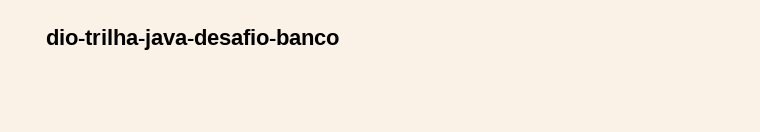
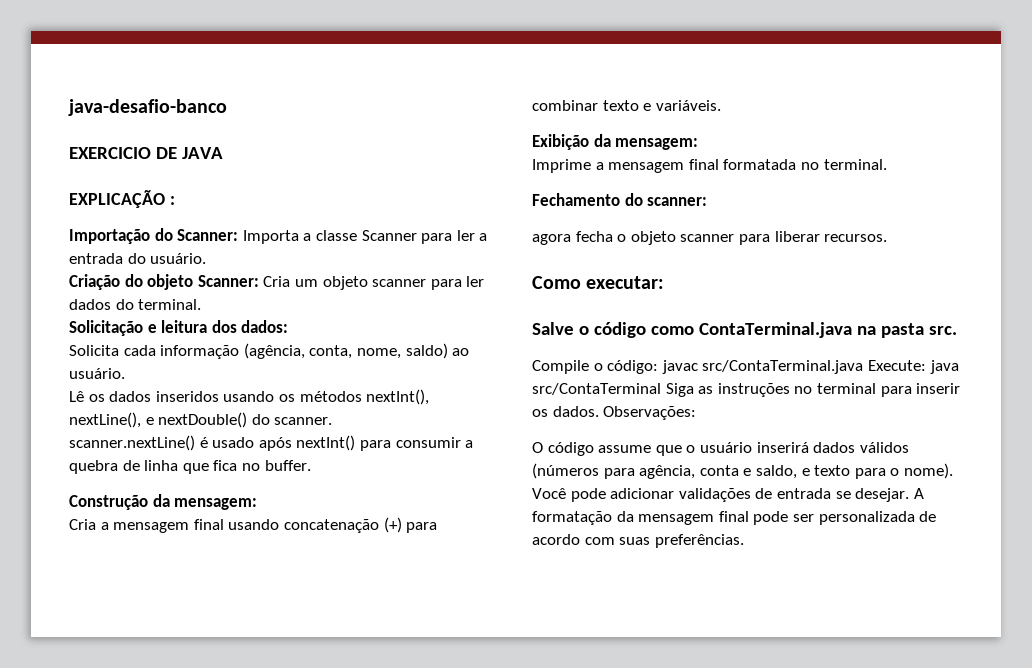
[46,29,339,50] dio-trilha-java-desafio-banco -> [68,99,227,116] [69,147,223,159] [69,190,175,208] [69,228,488,244] [69,253,207,264] [69,274,485,290] [69,299,202,310] [69,320,289,336] [69,343,470,359] [69,368,125,379] [69,389,430,405] [69,412,333,428] [69,435,474,451] [69,460,311,474] [69,494,258,510] [69,517,438,533] [532,100,721,111] [532,134,699,150] [532,159,887,173] [532,193,708,206] [532,231,888,245] [532,276,665,289] [532,322,957,338] [532,360,959,374] [532,383,961,397] [532,406,697,420] [532,442,909,456] [532,463,953,479] [532,488,924,502] [532,511,937,525] [532,534,744,548] java-desafio-banco // EXERCICIO DE JAVA // EXPLICAÇÃO : // Importação do Scanner: Importa a classe Scanner para ler a entrada do usuário. // Criação do objeto Scanner: Cria um objeto scanner para ler dados do terminal. // Solicitação e leitura dos dados: // Solicita cada informação (agência, conta, nome, saldo) ao usuário. // Lê os dados inseridos usando os métodos nextInt(), nextLine(), e nextDouble() do scanner. // scanner.nextLine() é usado após nextInt() para consumir a quebra de linha que fica no buffer. // Construção da mensagem: // Cria a mensagem final usando concatenação (+) para combinar texto e variáveis. // Exibição da mensagem: // Imprime a mensagem final formatada no terminal. // Fechamento do scanner: // agora fecha o objeto scanner para liberar recursos. // Como executar: // Salve o código como ContaTerminal.java na pasta src. // Compile o código: javac src/ContaTerminal.java Execute: java src/ContaTerminal Siga as instruções no terminal para inserir os dados. Observações: // O código assume que o usuário inserirá dados válidos (números para agência, conta e saldo, e texto para o nome). Você pode adicionar validações de entrada se desejar. A formatação da mensagem final pode ser personalizada de acordo com suas preferências.

